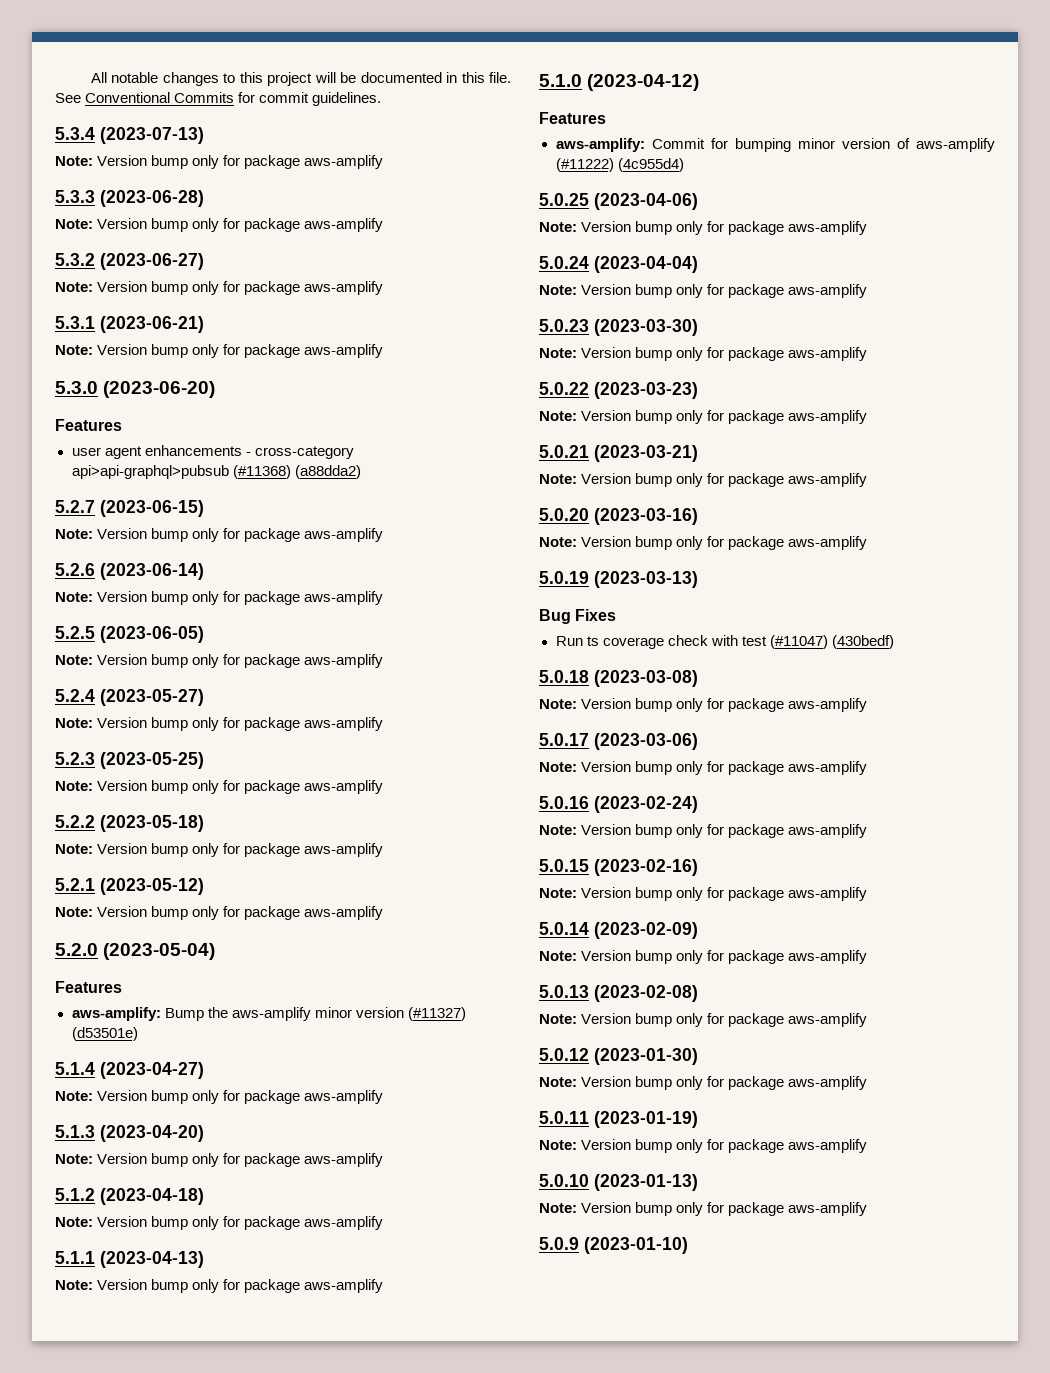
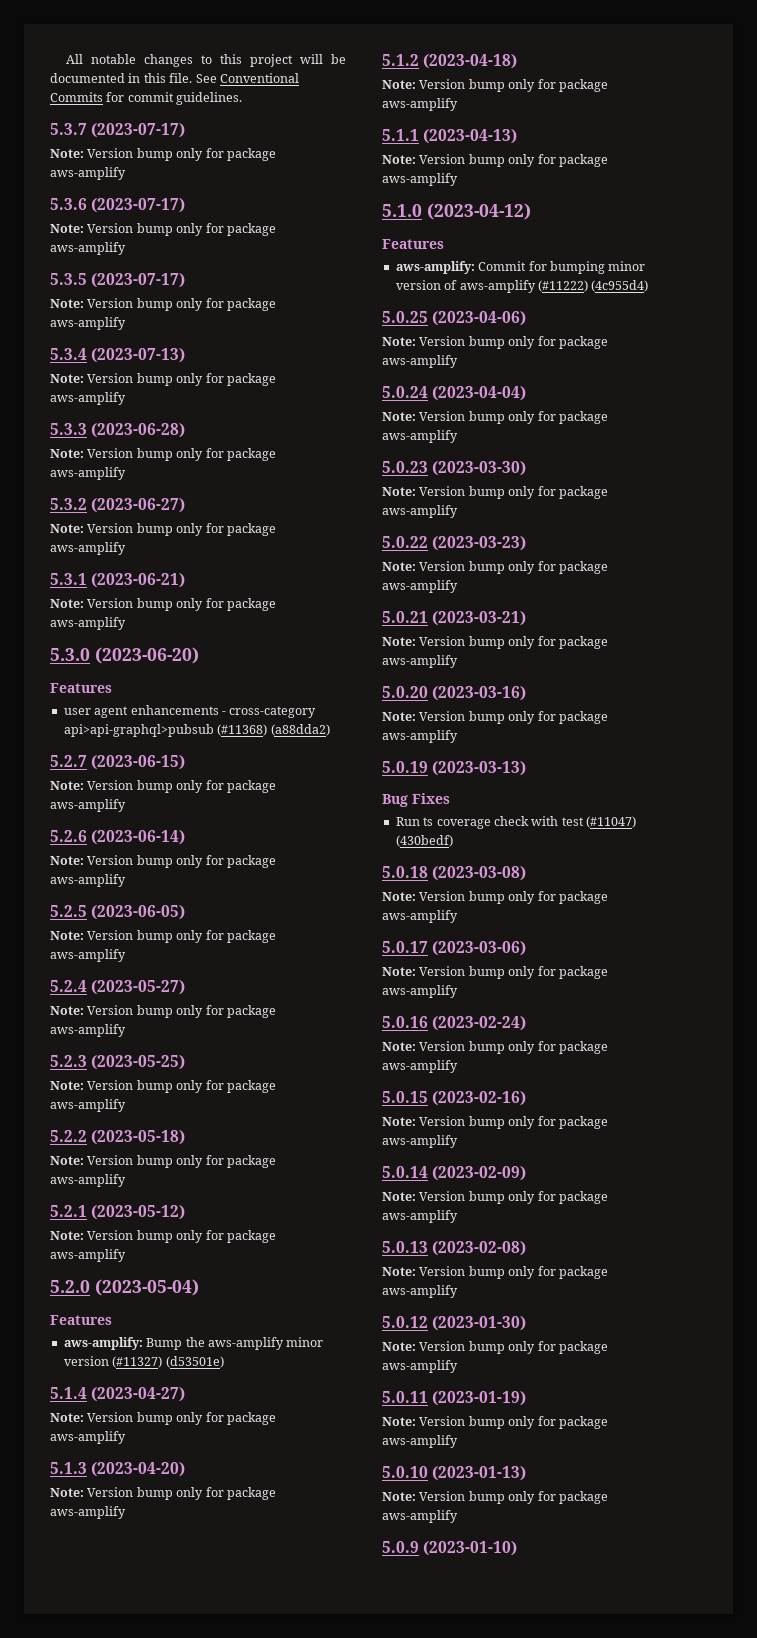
(382, 99) none -> [50,123,186,138] [50,148,276,161] [50,167,126,180] [50,198,186,213] [50,223,276,236] [50,242,126,255] [50,273,186,288] [50,298,276,311] [50,317,126,330] // 5.3.7 (2023-07-17) // Note: Version bump only for package aws-amplify // 5.3.6 (2023-07-17) // Note: Version bump only for package aws-amplify // 5.3.5 (2023-07-17) // Note: Version bump only for package aws-amplify

